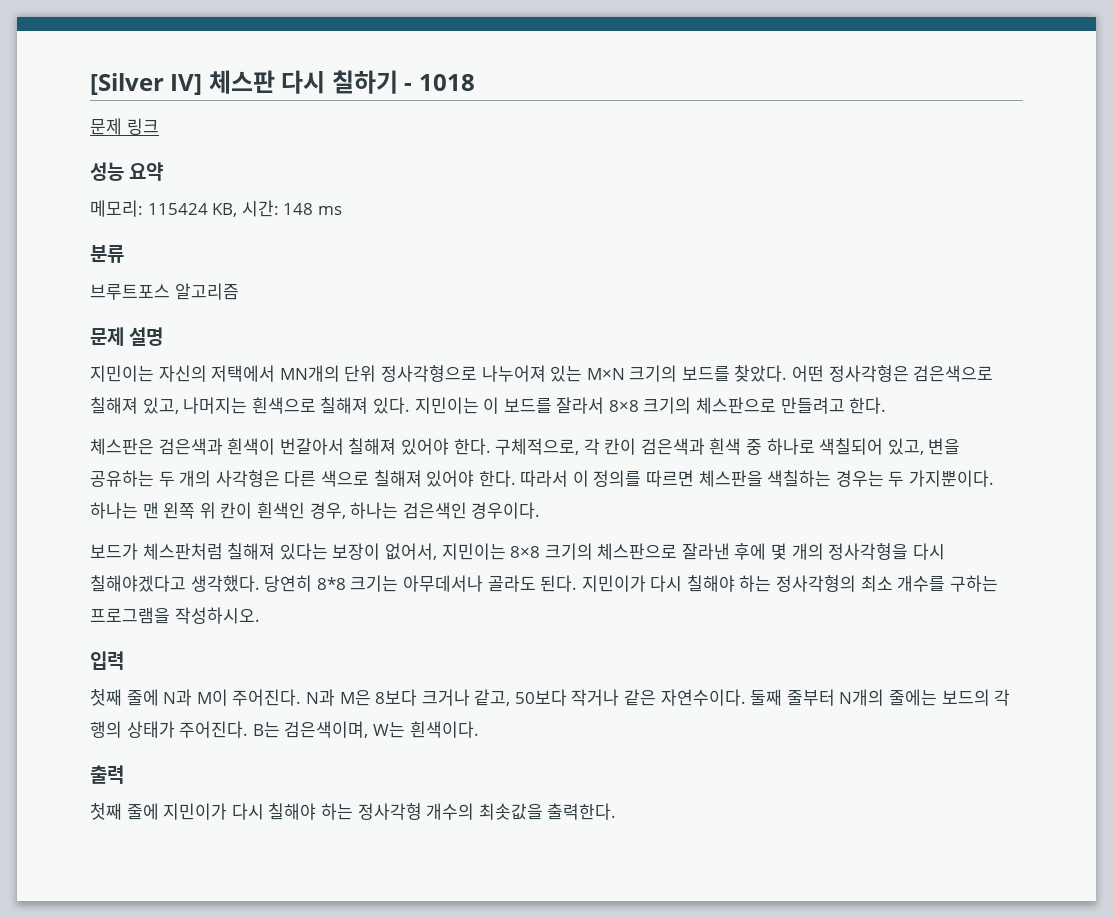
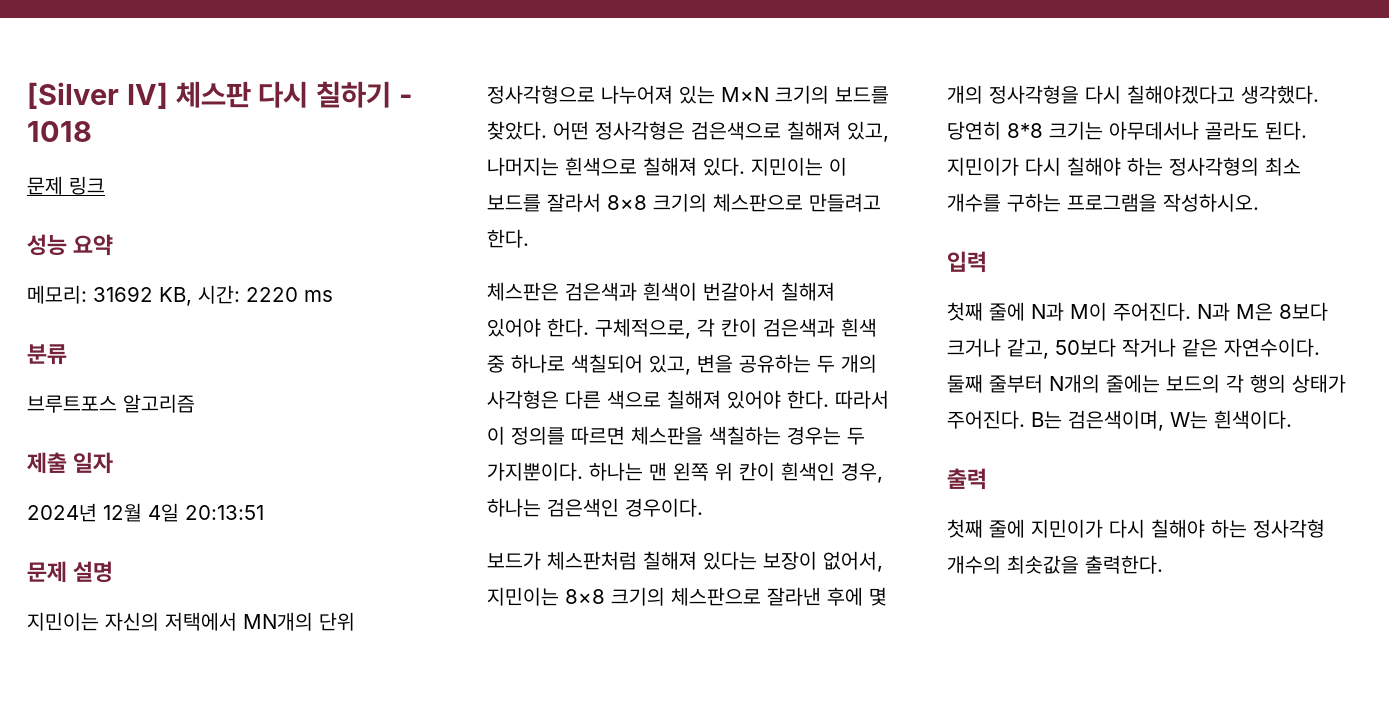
[147,203,208,215] 115424 -> [93,286,153,302] 31692
[283,203,314,215] 148 -> [246,287,298,302] 2220
(239, 291) none -> [27,452,114,474] [27,503,264,522] // 제출 일자 // 2024년 12월 4일 20:13:51

